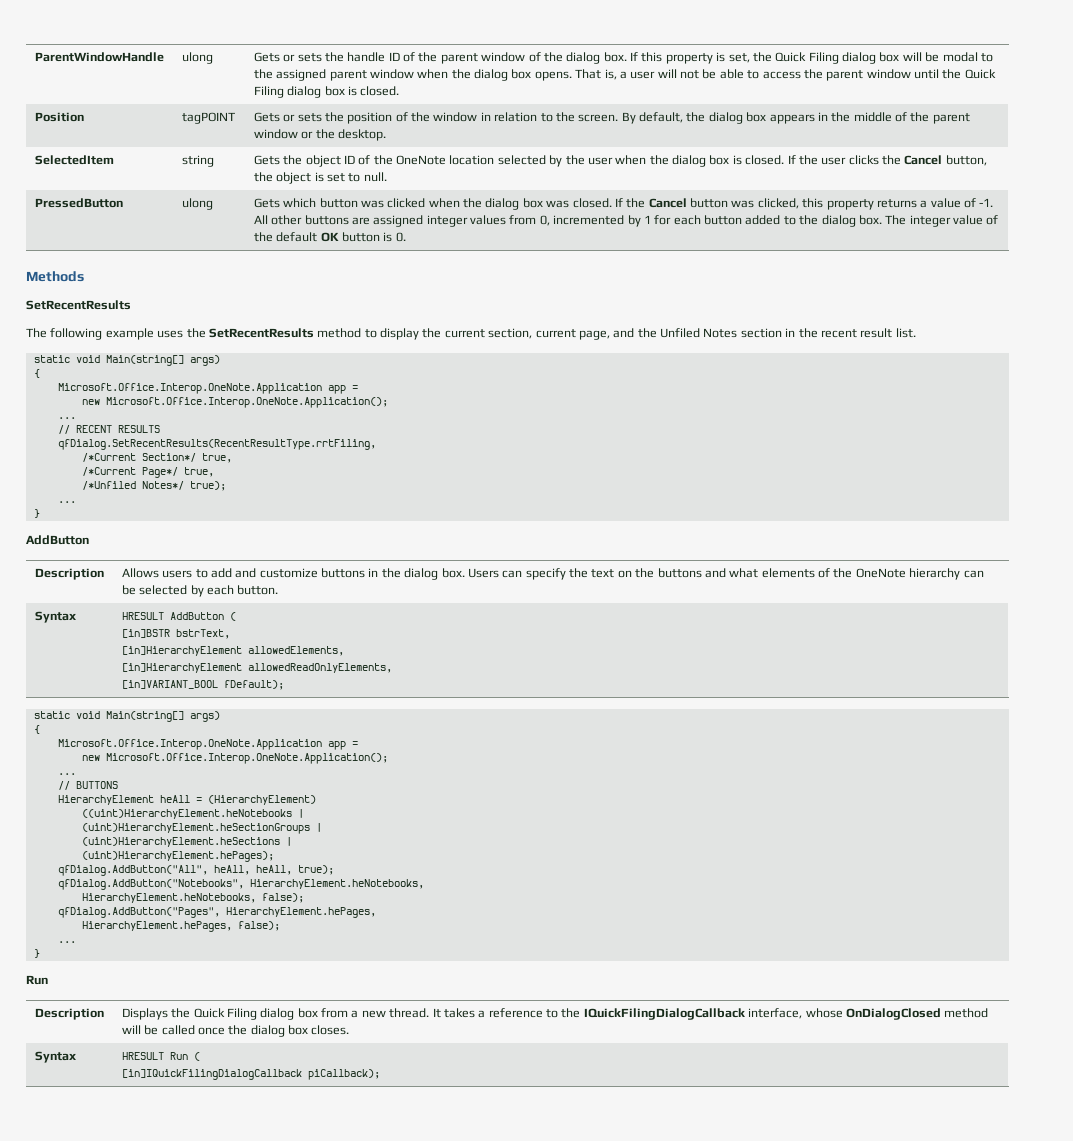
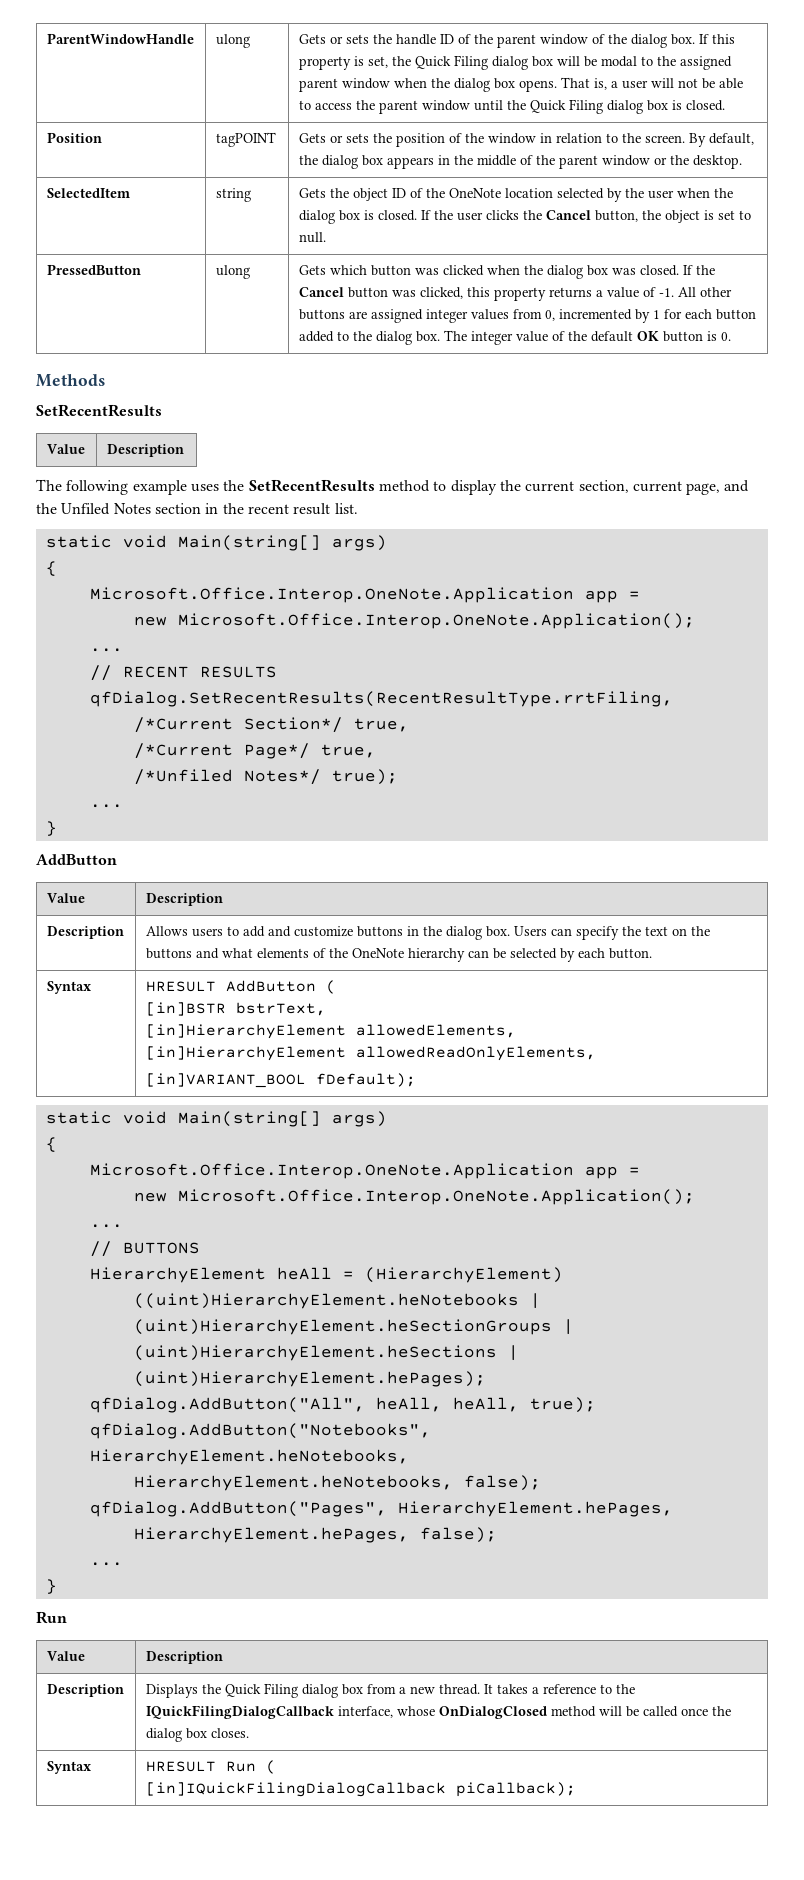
(131, 305) none -> [46,444,85,454] [106,444,184,457] // Value | Description
(89, 540) none -> [46,893,85,903] [145,893,223,906] // Value | Description
(48, 980) none -> [46,1651,85,1661] [145,1651,223,1664] // Value | Description

